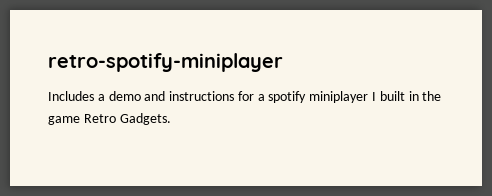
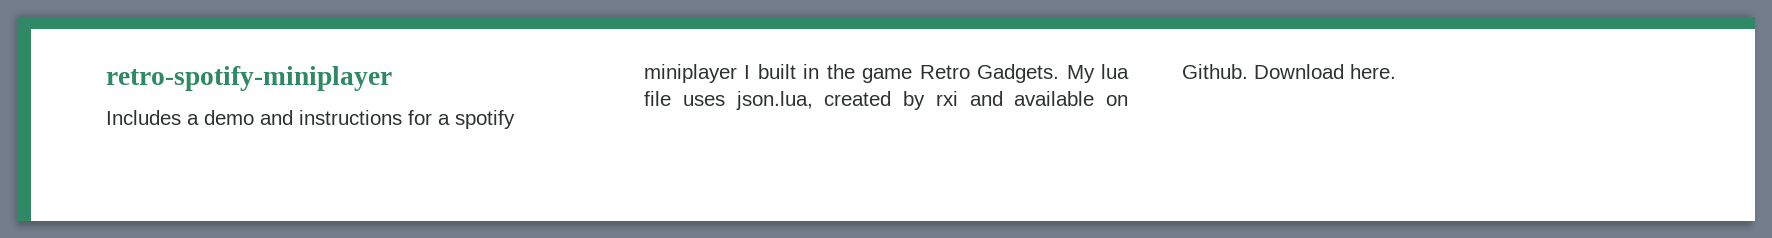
(171, 119) none -> [1066,64,1129,83] [644,91,1128,110] [1182,64,1396,79] My lua file uses json.lua, created by rxi and available on Github. Download here.

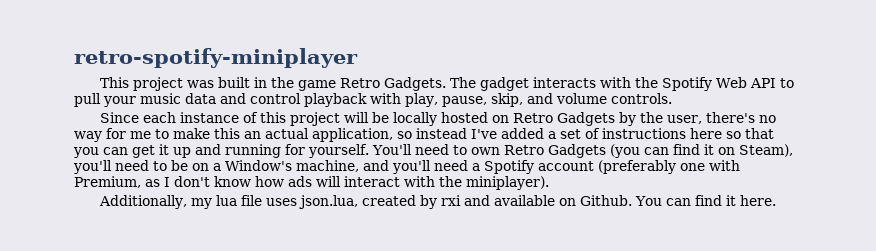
[106,110,515,129] [644,64,751,83] Includes a demo and instructions for a spotify miniplayer I -> [99,77,214,91] This project was
[1066,65,1095,83] My -> [449,77,794,91] [74,93,672,107] [99,112,776,126] [74,128,774,142] [73,144,793,158] [73,160,740,174] [74,176,549,190] [98,195,212,209] The gadget interacts with the Spotify Web API to pull your music data and control playback with play, pause, skip, and volume controls. // Since each instance of this project will be locally hosted on Retro Gadgets by the user, there's no way for me to make this an actual application, so instead I've added a set of instructions here so that you can get it up and running for yourself. You'll need to own Retro Gadgets (you can find it on Steam), you'll need to be on a Window's machine, and you'll need a Spotify account (preferably one with Premium, as I don't know how ads will interact with the miniplayer). // Additionally, my
[1254,64,1344,79] Download -> [634,195,736,206] You can find it

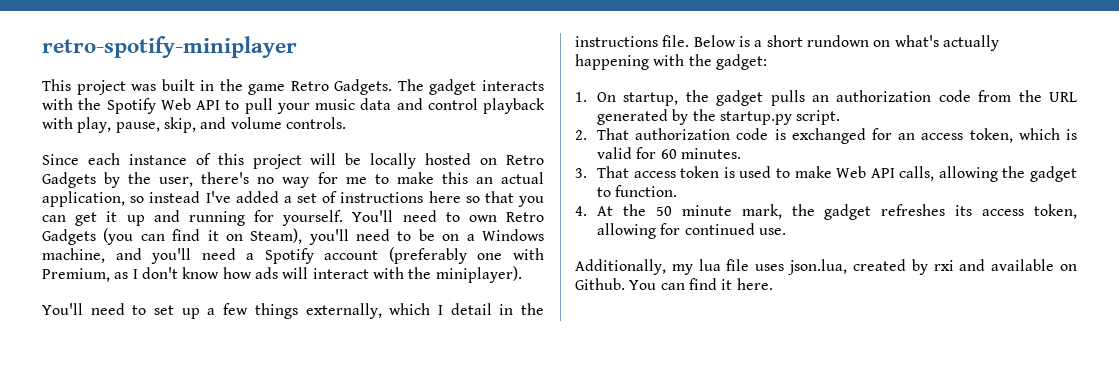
[225,160,292,171] Window's -> [481,229,544,241] Windows
(549, 183) none -> [42,303,544,319] [575,35,999,51] [575,54,767,70] [575,90,1077,106] [597,109,841,125] [575,128,1077,144] [597,147,741,159] [575,166,1077,182] [597,185,678,197] [575,204,1077,220] [597,223,786,239] // You'll need to set up a few things externally, which I detail in the instructions file. Below is a short rundown on what's actually happening with the gadget: // 1. On startup, the gadget pulls an authorization code from the URL generated by the startup.py script. // 2. That authorization code is exchanged for an access token, which is valid for 60 minutes. // 3. That access token is used to make Web API calls, allowing the gadget to function. // 4. At the 50 minute mark, the gadget refreshes its access token, allowing for continued use.

